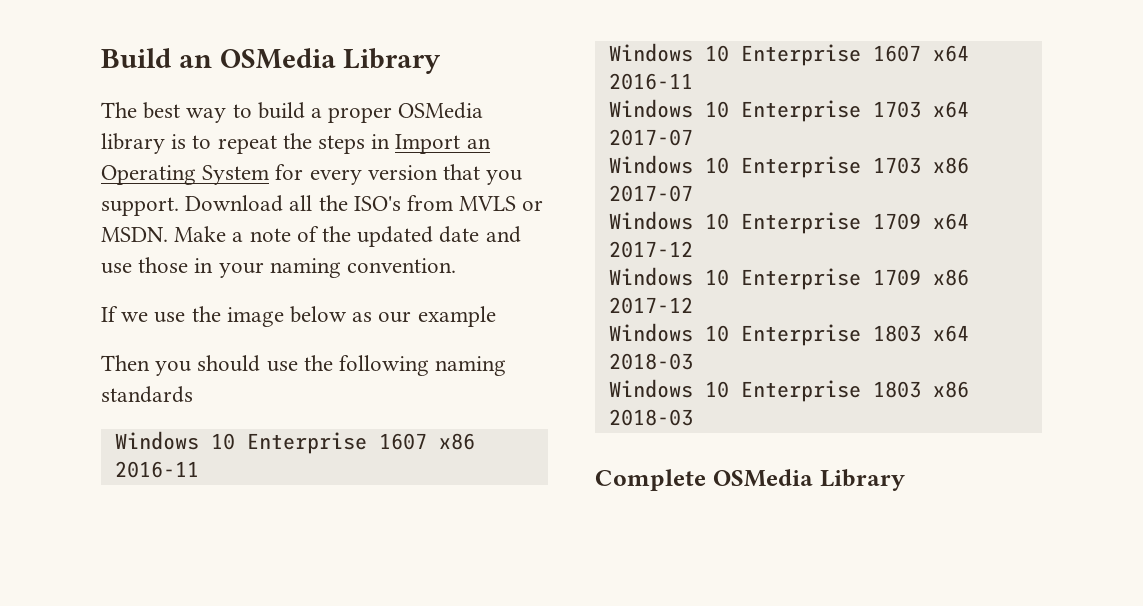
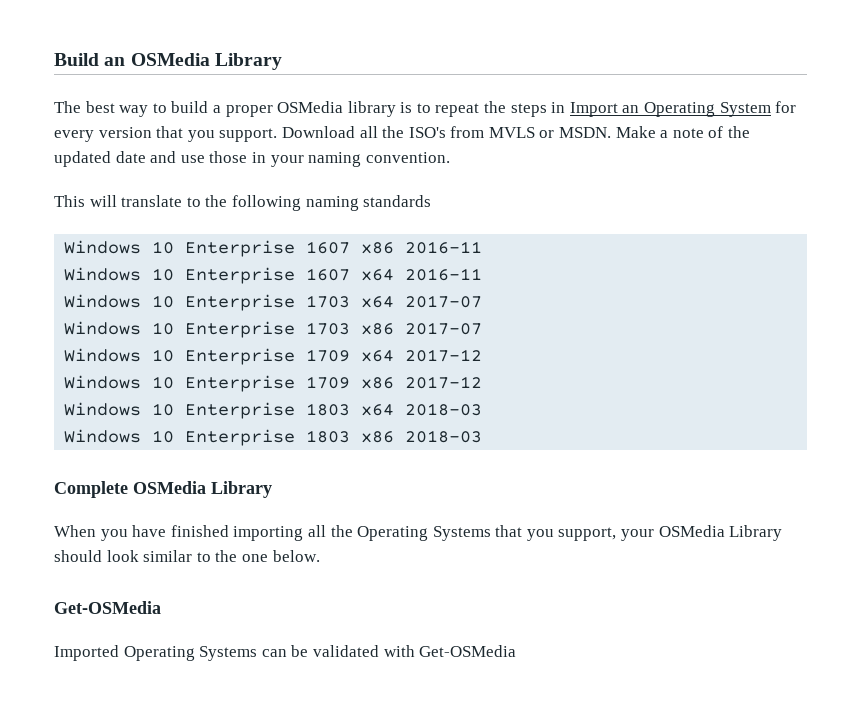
[101,306,496,327] [101,355,298,376] If we use the image below as our example // Then you should use -> [54,195,201,207] This will translate to
(905, 480) none -> [54,525,783,541] [54,550,320,562] [54,601,161,614] [54,645,517,661] // When you have finished importing all the Operating Systems that you support, your OSMedia Library should look similar to the one below. // Get-OSMedia // Imported Operating Systems can be validated with Get-OSMedia

